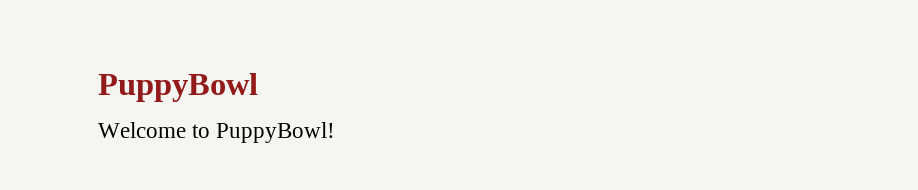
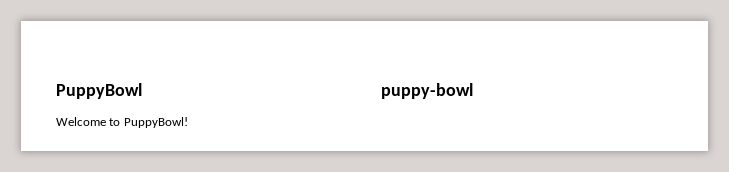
(336, 132) none -> [381,83,473,99] // puppy-bowl

